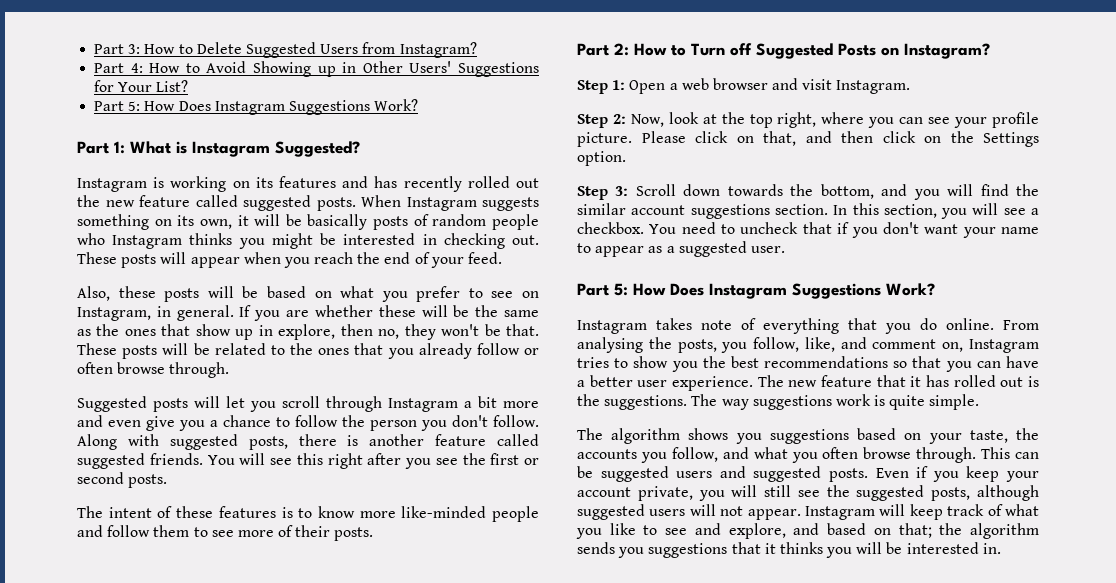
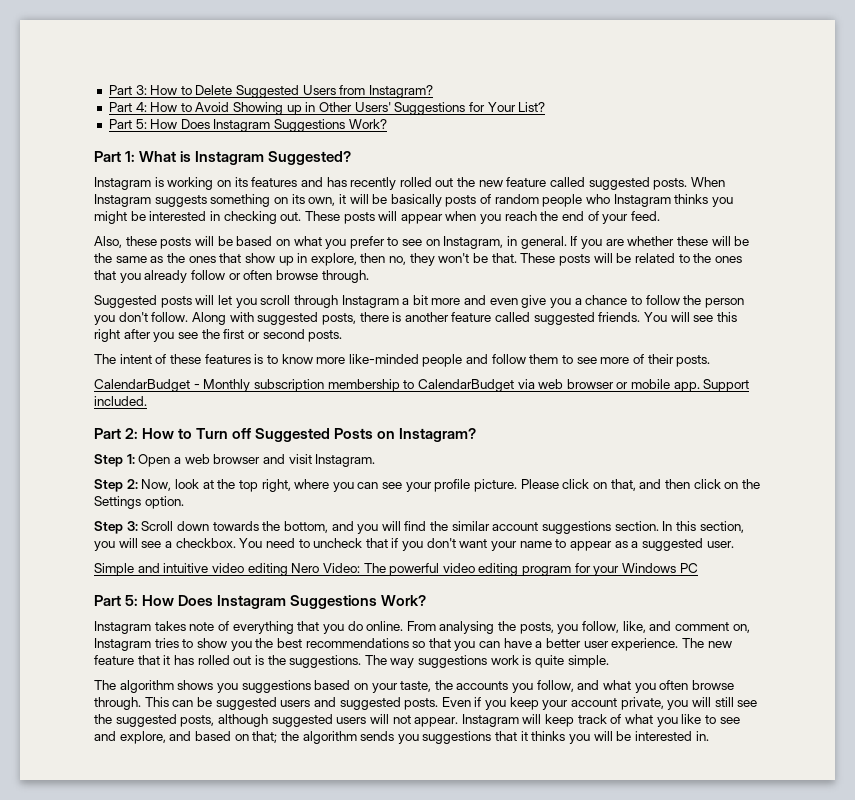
(374, 534) none -> [94,379,750,392] [94,396,147,406] // CalendarBudget - Monthly subscription membership to CalendarBudget via web browser or mobile app. Support included.
(785, 249) none -> [94,563,698,576] // Simple and intuitive video editing Nero Video: The powerful video editing program for your Windows PC

